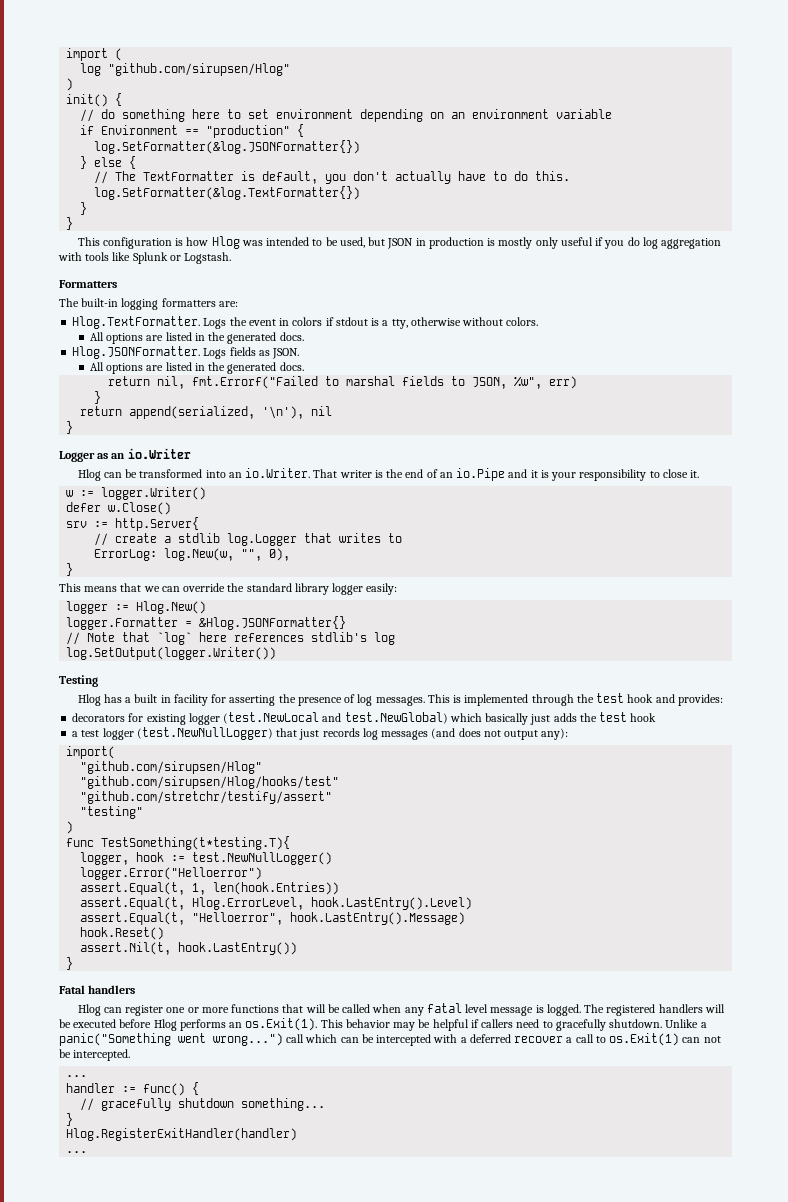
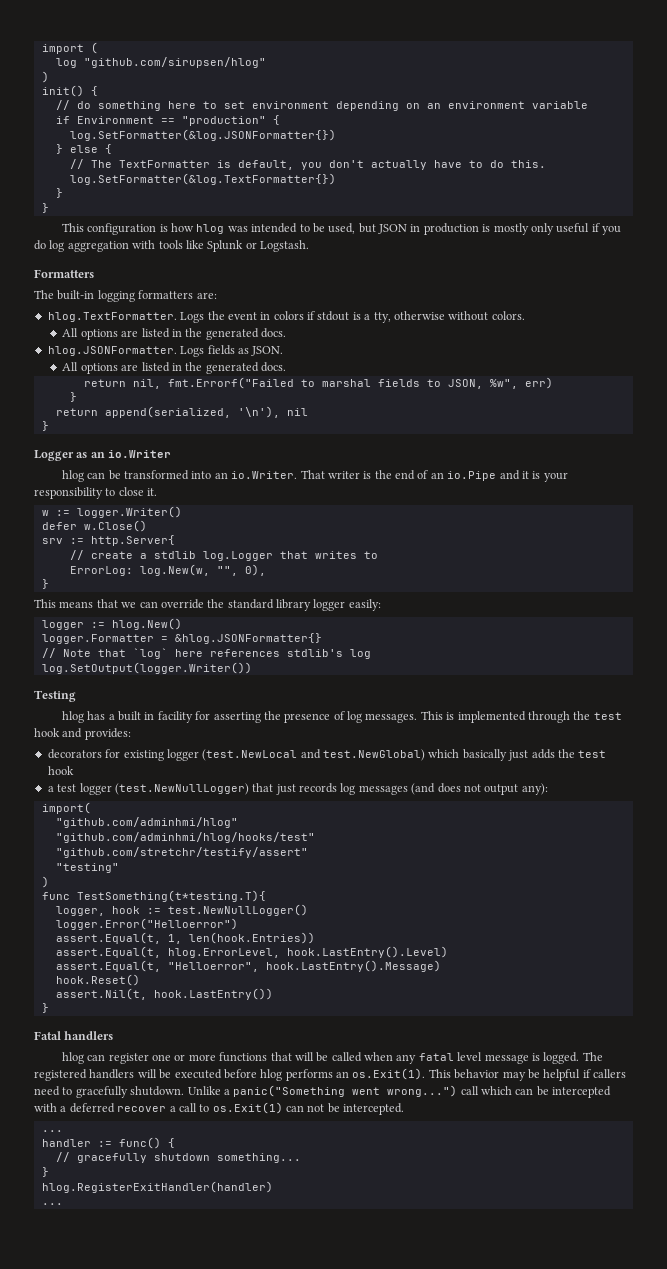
[108,63,291,76] "github.com/sirupsen/Hlog" -> [83,57,266,68] "github.com/sirupsen/hlog"
[211,236,240,249] Hlog -> [196,224,225,234] hlog
[72,316,201,329] Hlog.TextFormatter. -> [47,312,177,322] hlog.TextFormatter.
[72,346,201,359] Hlog.JSONFormatter. -> [47,346,177,356] hlog.JSONFormatter.
[77,469,101,481] Hlog -> [61,470,84,482] hlog
[136,601,207,614] Hlog.New() -> [111,618,182,630] hlog.New()
[199,616,347,630] &Hlog.JSONFormatter{} -> [174,633,322,644] &hlog.JSONFormatter{}
[77,694,101,706] Hlog -> [61,711,84,723] hlog
[80,761,263,774] [80,776,340,789] "github.com/sirupsen/Hlog" // "github.com/sirupsen/Hlog/hooks/test" -> [55,817,238,828] [55,832,315,843] "github.com/adminhmi/hlog" // "github.com/adminhmi/hlog/hooks/test"
[192,897,305,910] Hlog.ErrorLevel, -> [167,948,280,958] hlog.ErrorLevel,
[77,1004,101,1016] Hlog -> [61,1052,84,1064] hlog
[153,1019,177,1031] Hlog -> [260,1069,283,1081] hlog
[66,1128,298,1141] Hlog.RegisterExitHandler(handler) -> [41,1181,273,1193] hlog.RegisterExitHandler(handler)

